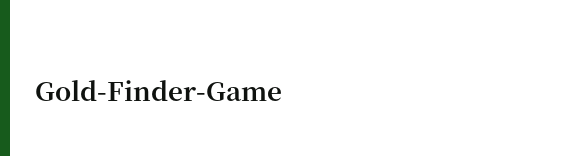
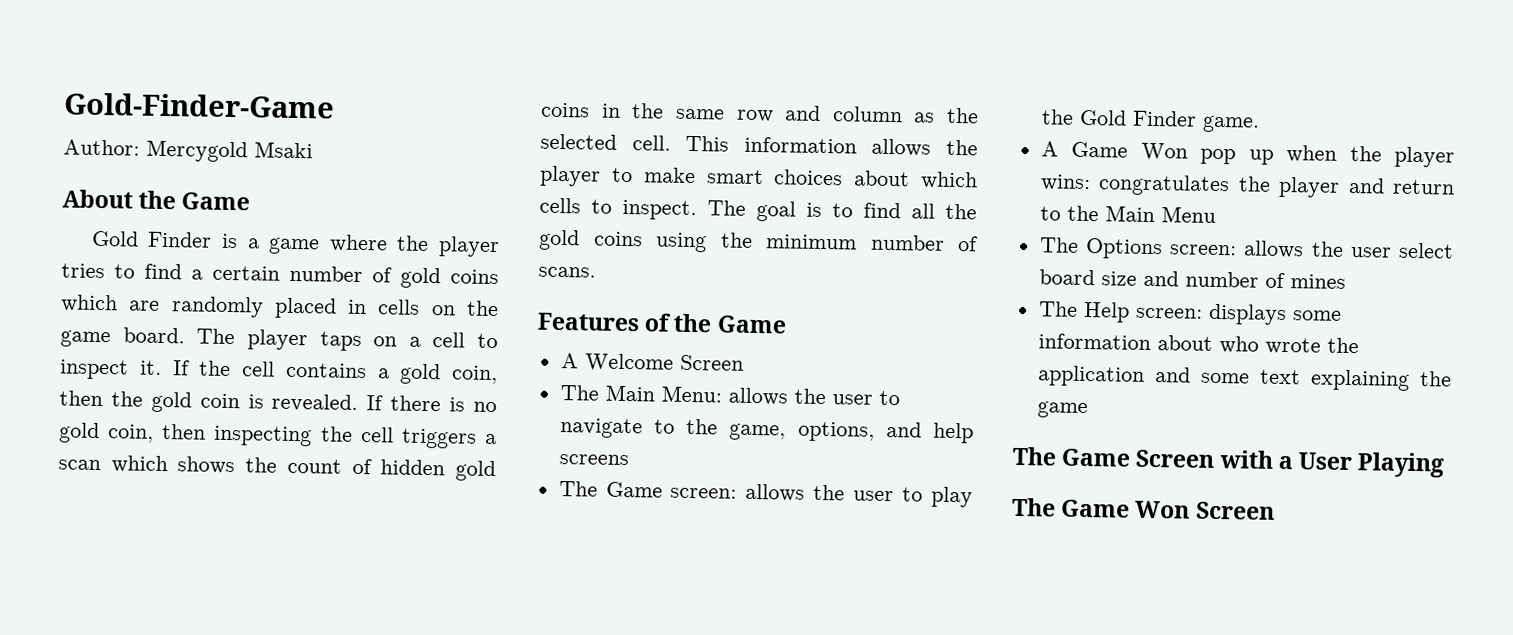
(282, 90) none -> [63,139,313,163] [62,189,251,211] [91,230,500,258] [61,263,499,289] [61,294,499,319] [60,327,498,352] [59,359,498,385] [59,390,498,413] [59,422,498,449] [58,455,497,482] [541,102,979,124] [540,133,978,157] [539,165,978,190] [539,197,977,222] [539,229,978,253] [538,266,596,278] [537,312,787,334] [560,353,744,372] [559,384,900,406] [559,418,974,444] [558,454,629,466] [558,481,973,508] [1040,109,1260,133] [1040,141,1455,168] [1039,174,1455,198] [1039,205,1216,223] [1039,237,1454,260] [1038,269,1346,289] [1038,301,1342,326] [1037,333,1359,355] [1037,365,1452,391] [1036,401,1088,419] [1012,446,1446,478] [1012,497,1275,520] // Author: Mercygold Msaki // About the Game // Gold Finder is a game where the player tries to find a certain number of gold coins which are randomly placed in cells on the game board. The player taps on a cell to inspect it. If the cell contains a gold coin, then the gold coin is revealed. If there is no gold coin, then inspecting the cell triggers a scan which shows the count of hidden gold coins in the same row and column as the selected cell. This information allows the player to make smart choices about which cells to inspect. The goal is to find all the gold coins using the minimum number of scans. // Features of the Game // A Welcome Screen // The Main Menu: allows the user to navigate to the game, options, and help screens // The Game screen: allows the user to play the Gold Finder game. // A Game Won pop up when the player wins: congratulates the player and return to the Main Menu // The Options screen: allows the user select board size and number of mines // The Help screen: displays some information about who wrote the application and some text explaining the game // The Game Screen with a User Playing // The Game Won Screen

